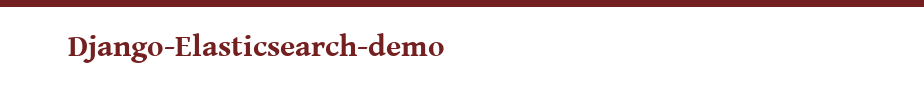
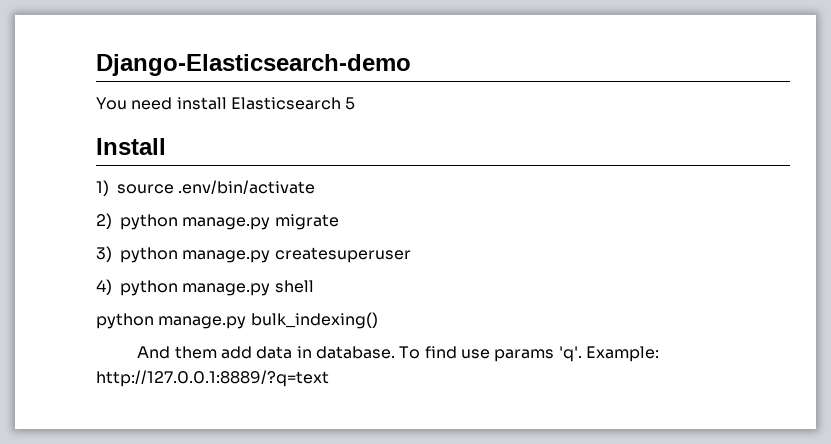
(445, 48) none -> [96,97,356,110] [96,138,166,155] [96,180,316,196] [96,213,339,230] [96,246,411,263] [96,279,314,296] [96,312,378,329] [137,346,659,362] [96,370,329,387] // You need install Elasticsearch 5 // Install // 1) source .env/bin/activate // 2) python manage.py migrate // 3) python manage.py createsuperuser // 4) python manage.py shell // python manage.py bulk_indexing() // And them add data in database. To find use params 'q'. Example: http://127.0.0.1:8889/?q=text

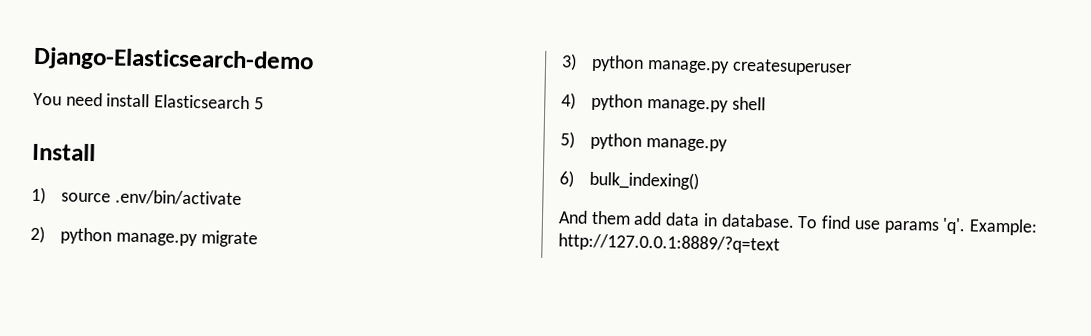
[96,313,247,329] python manage.py -> [560,131,728,152] [559,170,574,188] 5) python manage.py // 6)

